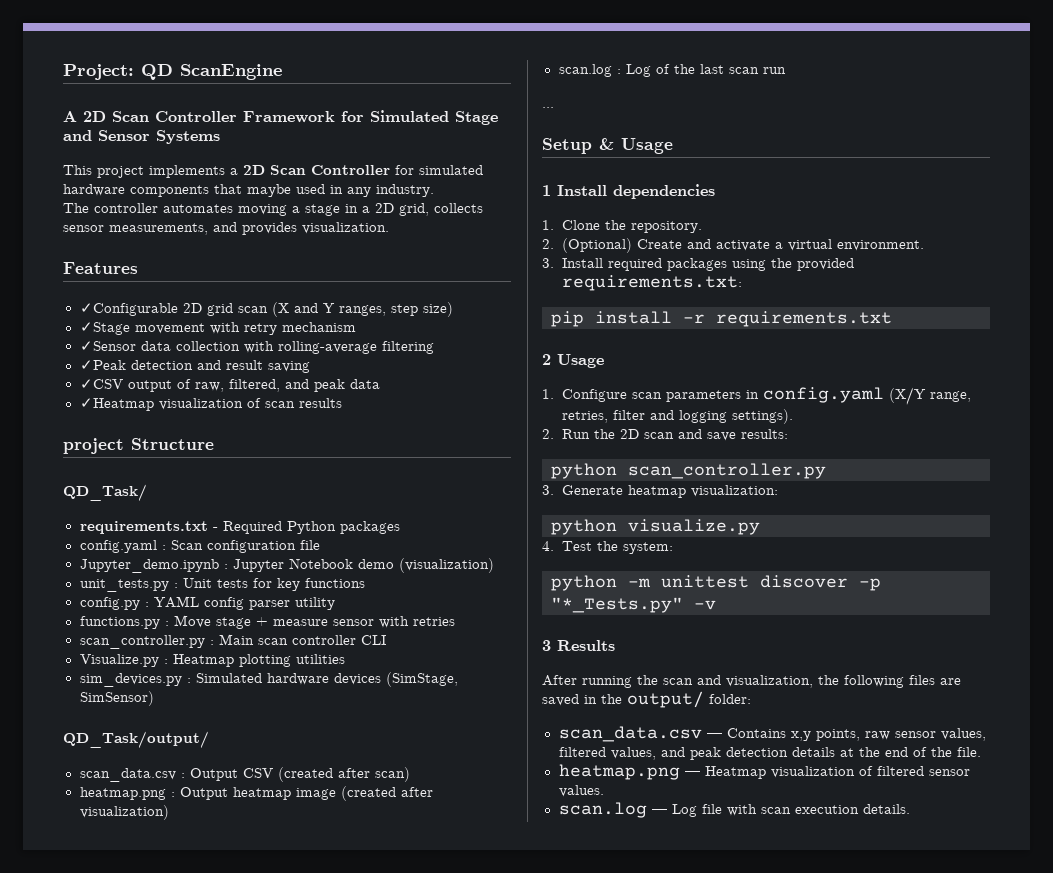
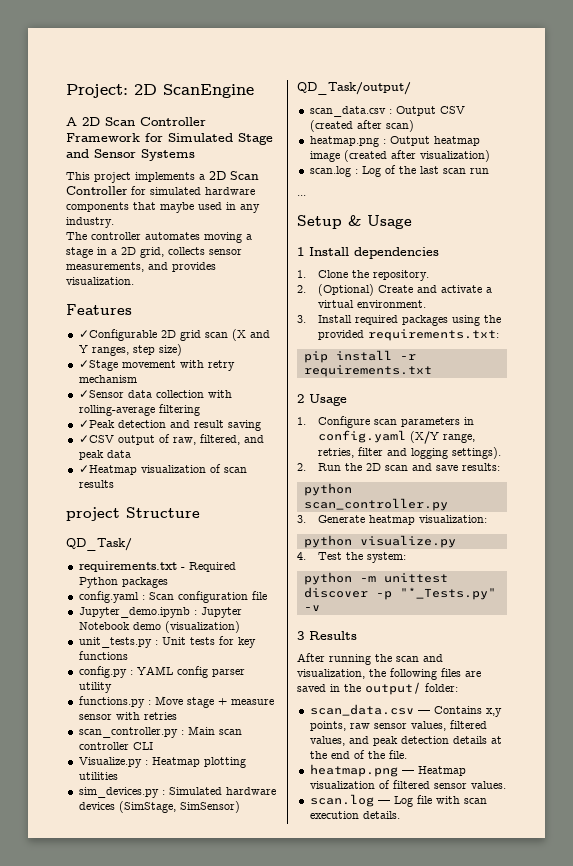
[141,64,173,80] QD -> [134,84,157,95] 2D

